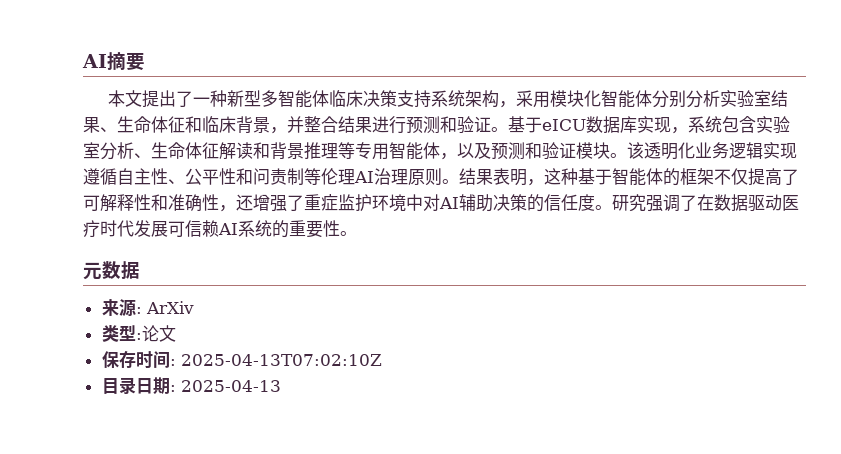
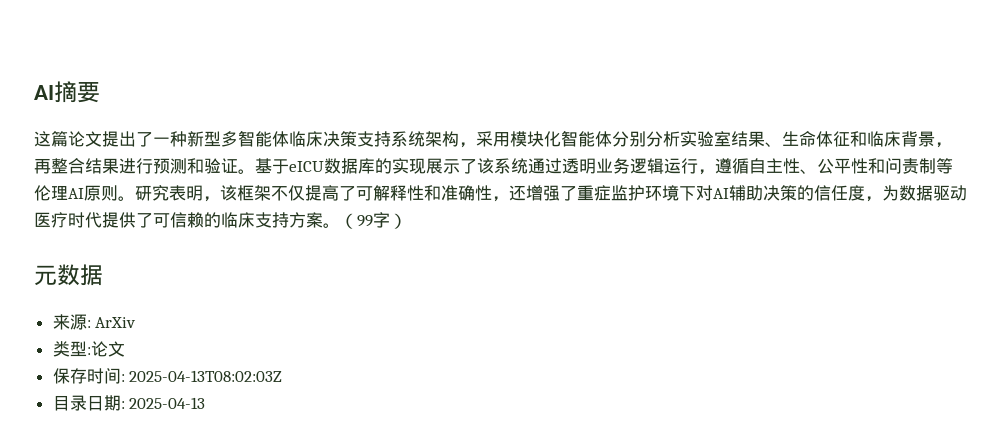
[107,90,125,107] 本 -> [34,131,85,147] 这篇论
[287,116,304,133] 并 -> [34,158,51,174] 再
[637,116,790,134] [83,142,695,160] 实现，系统包含实验室分析、生命体征解读和背景推理等专用智能体，以及预测和验证模块。该透明化 -> [375,158,596,174] 的实现展示了该系统通过透明
[763,142,797,159] 实现 -> [664,158,715,175] 运行，
[374,168,680,186] 治理原则。结果表明，这种基于智能体的 -> [84,185,237,202] 原则。研究表明，该
[406,194,423,211] 中 -> [679,186,696,201] 下
[595,194,714,212] 。研究强调了在 -> [865,185,899,202] ，为
[134,220,357,238] 发展可信赖AI系统的重要性。 -> [102,212,407,229] 提供了可信赖的临床支持方案。（99字）
[180,354,382,366] 2025-04-13T07:02:10Z -> [129,370,283,382] 2025-04-13T08:02:03Z

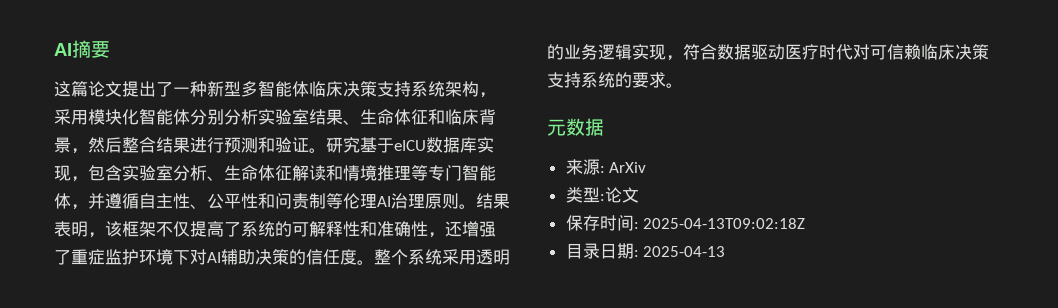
[34,158,51,174] 再 -> [88,137,122,153] 然后
(255, 171) none -> [326,137,360,153] 研究
[375,158,715,175] 的实现展示了该系统通过透明业务逻辑运行， -> [477,137,494,153] [54,164,496,182] [54,193,105,210] 实现，包含实验室分析、生命体征解读和情境推理等专门智能体，并
[84,185,169,201] 原则。研究 -> [391,193,510,209] 治理原则。结果
(356, 193) none -> [241,221,292,237] 系统的
[865,185,967,202] [34,212,407,229] ，为数据驱动医疗时代提供了可信赖的临床支持方案。（99字） -> [357,249,510,265] [547,44,989,61] [547,72,683,88] 。整个系统采用透明的业务逻辑实现，符合数据驱动医疗时代对可信赖临床决策支持系统的要求。
[129,370,283,382] 2025-04-13T08:02:03Z -> [643,218,806,229] 2025-04-13T09:02:18Z

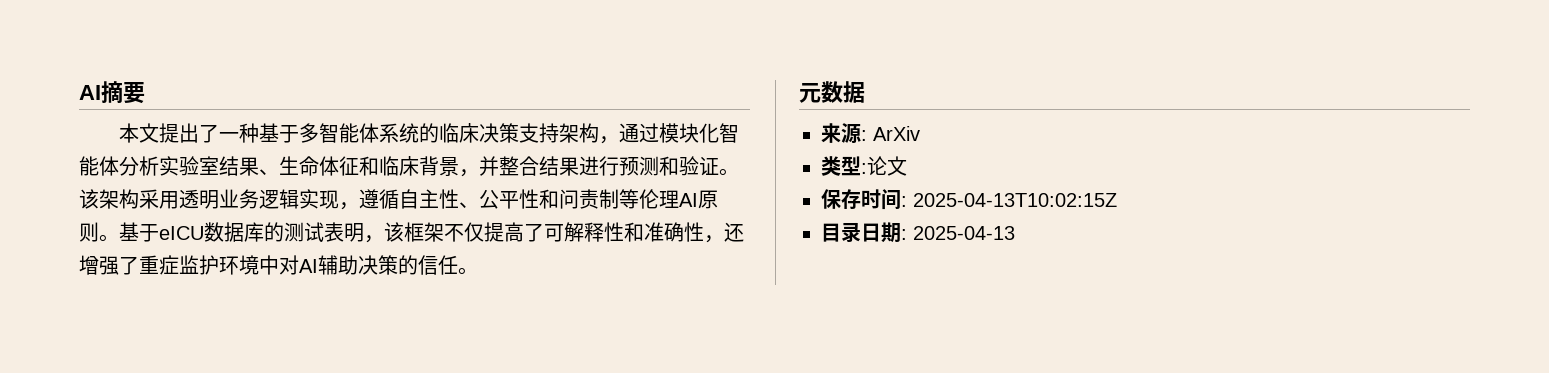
[54,81,105,97] 这篇论 -> [119,123,140,143] 本
[207,81,241,97] 新型 -> [259,123,300,143] 基于
[309,81,496,98] [54,109,88,125] 临床决策支持系统架构，采用 -> [379,123,660,144] 系统的临床决策支持架构，通过
[207,109,241,125] 别分 -> (139, 166) none
[88,137,122,153] 然后 -> [479,156,499,176] 并
[326,137,494,153] [54,164,496,182] [54,193,105,210] 研究基于eICU数据库实现，包含实验室分析、生命体征解读和情境推理等专门智能体，并 -> [79,189,359,210] 该架构采用透明业务逻辑实现，
[391,193,510,209] 治理原则。结果 -> [698,190,718,209] [79,222,324,242] 原则。基于eICU数据库的测试
[241,221,292,237] 系统的 -> (544, 232) none
[173,250,190,265] 下 -> [259,255,279,275] 中
[340,249,510,265] [547,44,989,61] [547,72,666,88] 度。整个系统采用透明的业务逻辑实现，符合数据驱动医疗时代对可信赖临床决策支持系统的要求 -> (458, 265) none
[643,218,806,229] 2025-04-13T09:02:18Z -> [913,193,1117,207] 2025-04-13T10:02:15Z

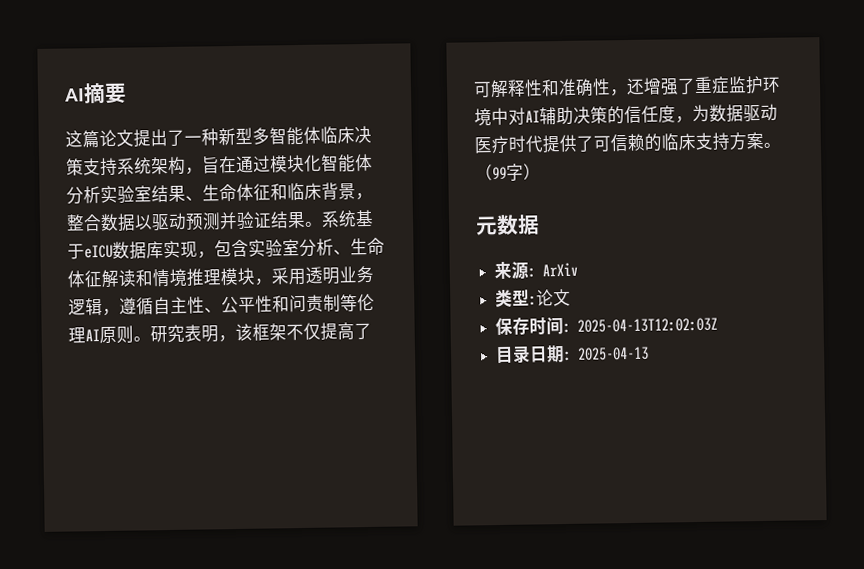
[119,123,140,143] 本 -> [65,129,117,148] 这篇论
[259,123,300,143] 基于 -> [218,127,253,146] 新型
[379,123,440,143] 系统的 -> (321, 135) none
[559,123,620,144] 架构， -> [117,155,237,175] 系统架构，旨在
[479,156,739,176] [79,189,139,209] 并整合结果进行预测和验证。该架构 -> [66,209,374,232] [67,237,385,260] [67,267,272,289] 整合数据以驱动预测并验证结果。系统基于eICU数据库实现，包含实验室分析、生命体征解读和情境推理模块，
[299,189,339,209] 实现 -> (103, 307) none
[119,222,324,242] 基于eICU数据库的测试 -> [150,324,185,344] 研究
[458,267,478,275] 。 -> [658,103,778,124] [474,131,781,155] [475,163,541,181] 度，为数据驱动医疗时代提供了可信赖的临床支持方案。（99字）
[913,193,1117,207] 2025-04-13T10:02:15Z -> [577,317,719,333] 2025-04-13T12:02:03Z

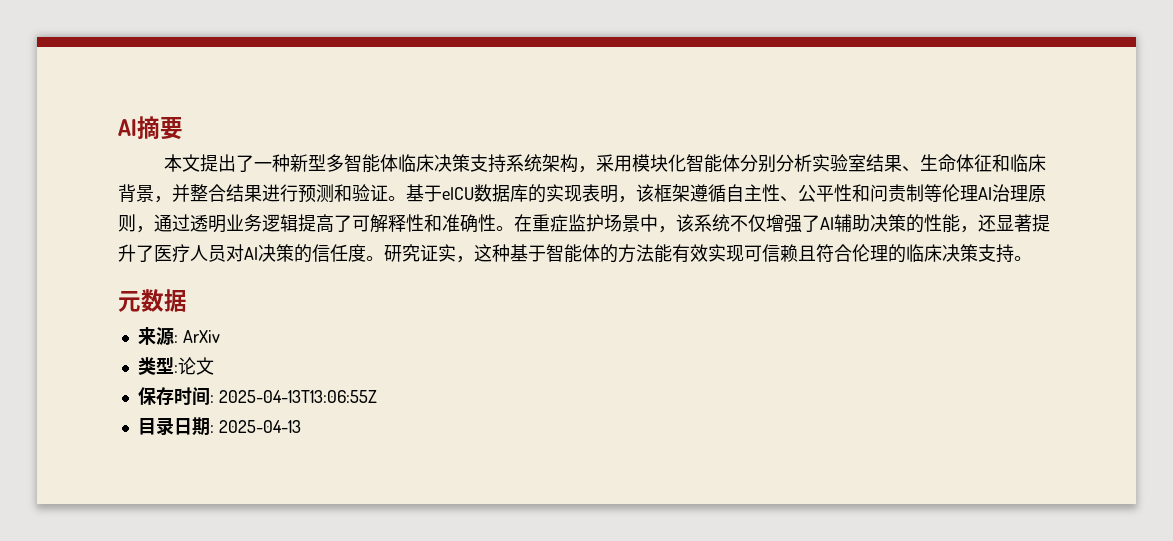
[65,129,117,148] 这篇论 -> [164,154,183,172] 本
[202,155,271,174] 旨在通过 -> [596,154,633,172] 采用
(84, 195) none -> [758,154,795,173] 别分
[66,209,374,232] [67,237,385,260] [67,265,374,289] [68,298,120,317] 整合数据以驱动预测并验证结果。系统基于eICU数据库实现，包含实验室分析、生命体征解读和情境推理模块，采用透明业务逻辑， -> [172,184,690,203] 并整合结果进行预测和验证。基于eICU数据库的实现表明，该框架
[99,322,321,344] 原则。研究表明，该框架不仅 -> [992,184,1046,202] [118,214,298,233] 治理原则，通过透明业务逻辑
[610,75,781,97] [474,103,778,127] [474,131,781,155] [475,163,541,181] ，还增强了重症监护环境中对AI辅助决策的信任度，为数据驱动医疗时代提供了可信赖的临床支持方案。（99字） -> [496,214,1050,233] [118,244,1032,263] 。在重症监护场景中，该系统不仅增强了AI辅助决策的性能，还显著提升了医疗人员对AI决策的信任度。研究证实，这种基于智能体的方法能有效实现可信赖且符合伦理的临床决策支持。
[577,317,719,333] 2025-04-13T12:02:03Z -> [218,390,377,403] 2025-04-13T13:06:55Z

